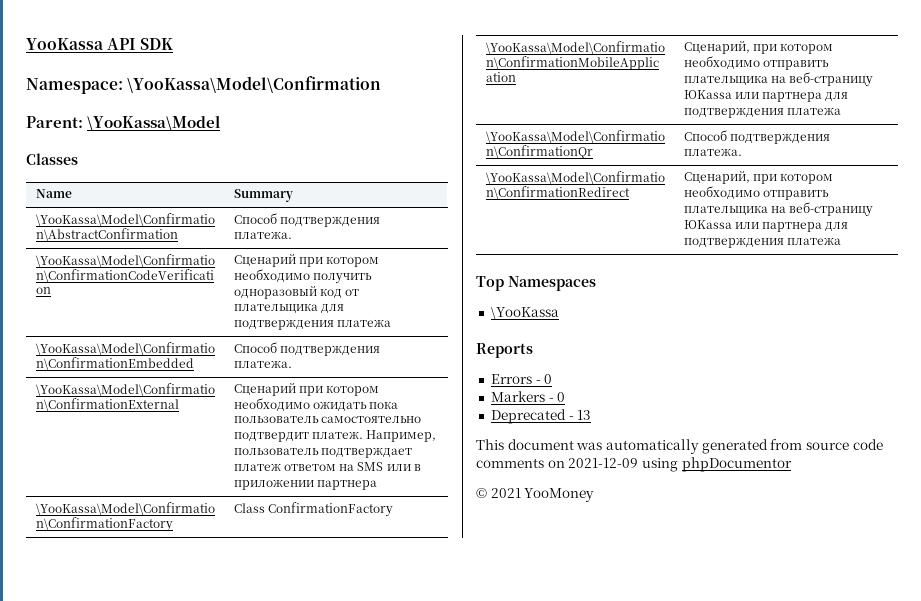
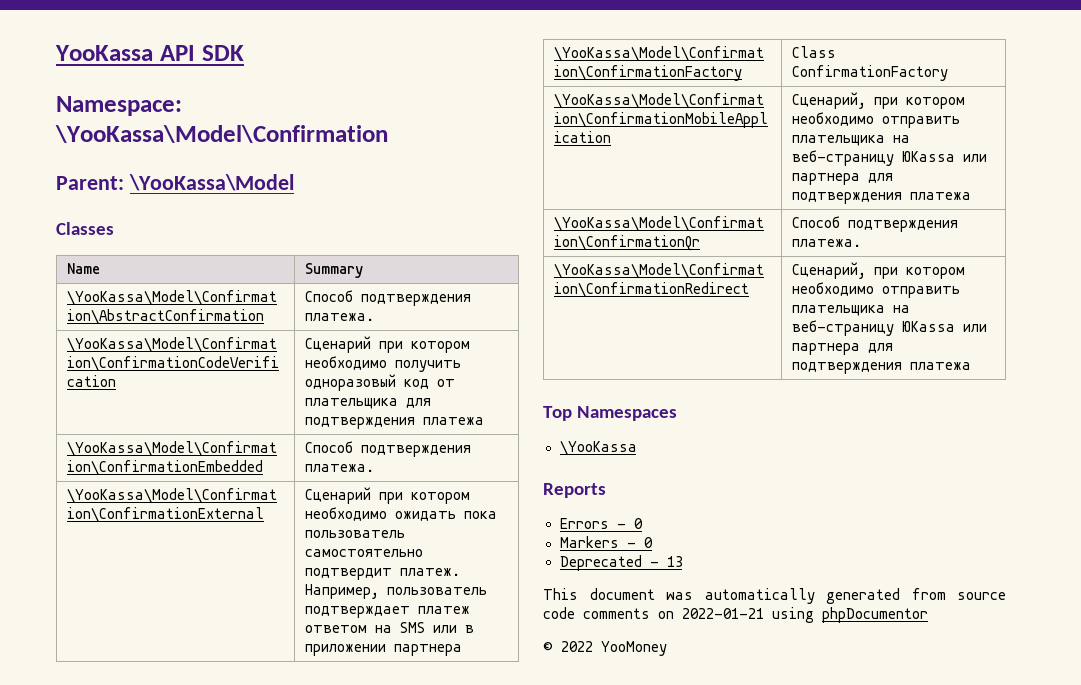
[568,458,639,468] 2021-12-09 -> [682,608,764,619] 2022-01-21
[490,488,521,498] 2021 -> [561,641,593,652] 2022

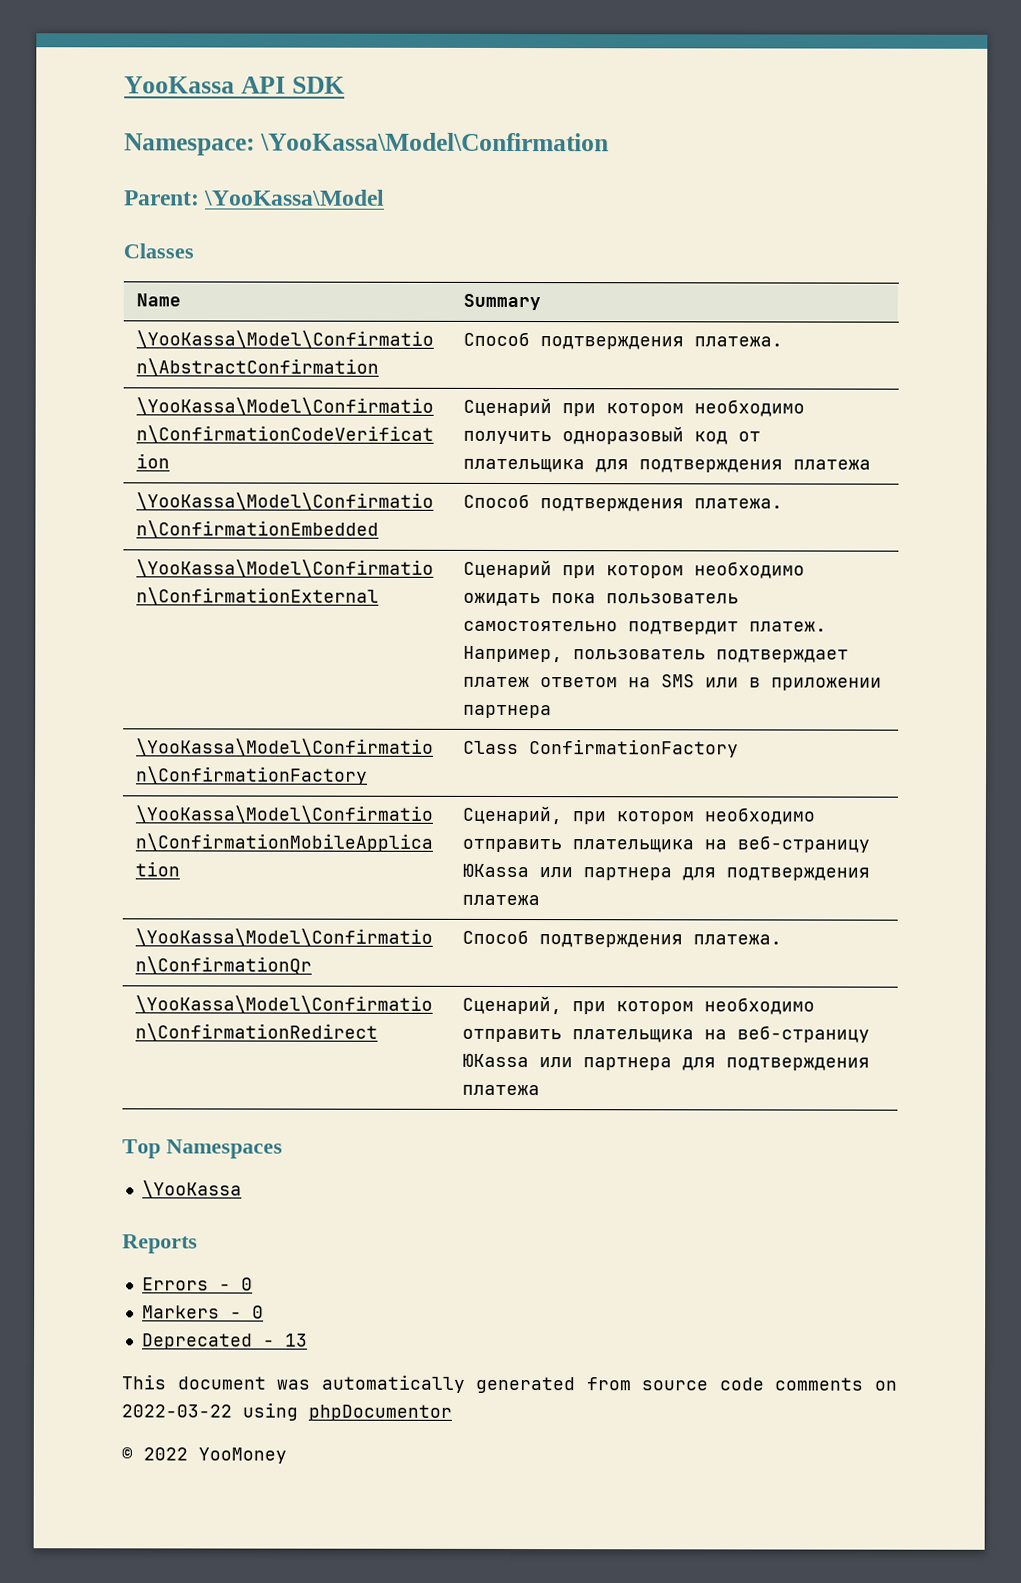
[682,608,764,619] 2022-01-21 -> [121,1404,232,1418] 2022-03-22

